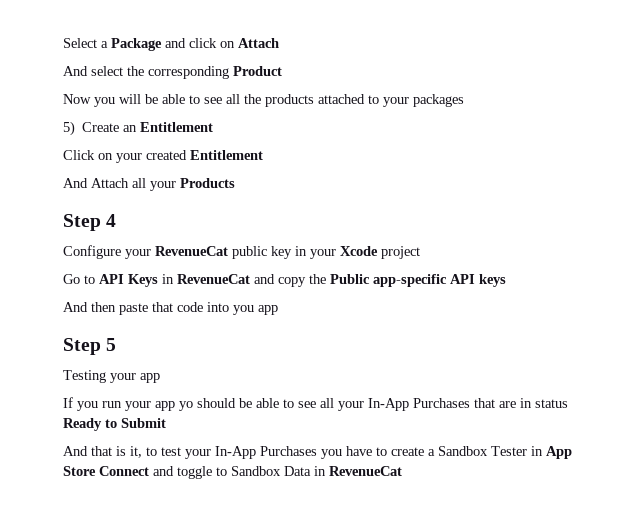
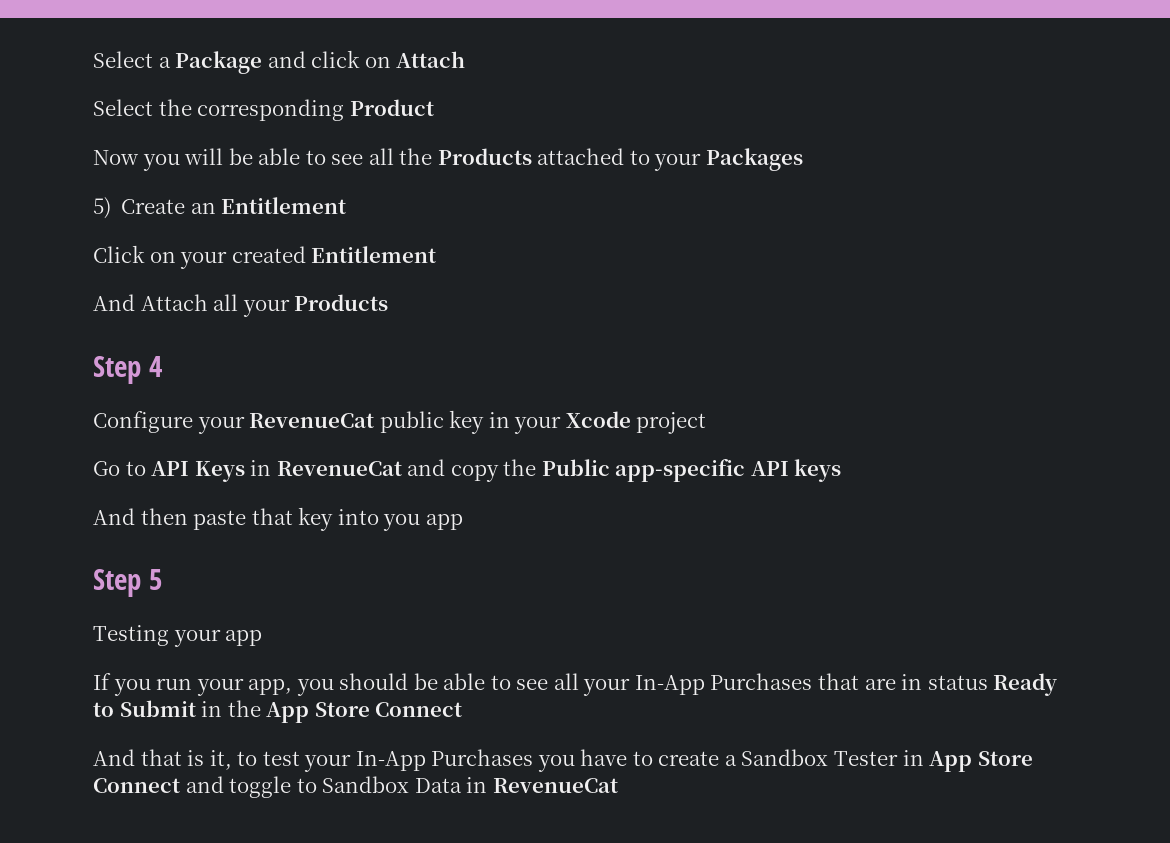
[63,66,123,76] And select -> [93,99,153,116] Select
[265,94,314,107] products -> [437,148,532,165] Products
[413,94,464,107] packages -> [705,148,803,171] Packages
[177,302,203,312] code -> [298,507,334,531] key
[155,401,193,411] app yo -> [248,679,334,696] app, you
(166, 423) none -> [201,700,463,723] in the App Store Connect

